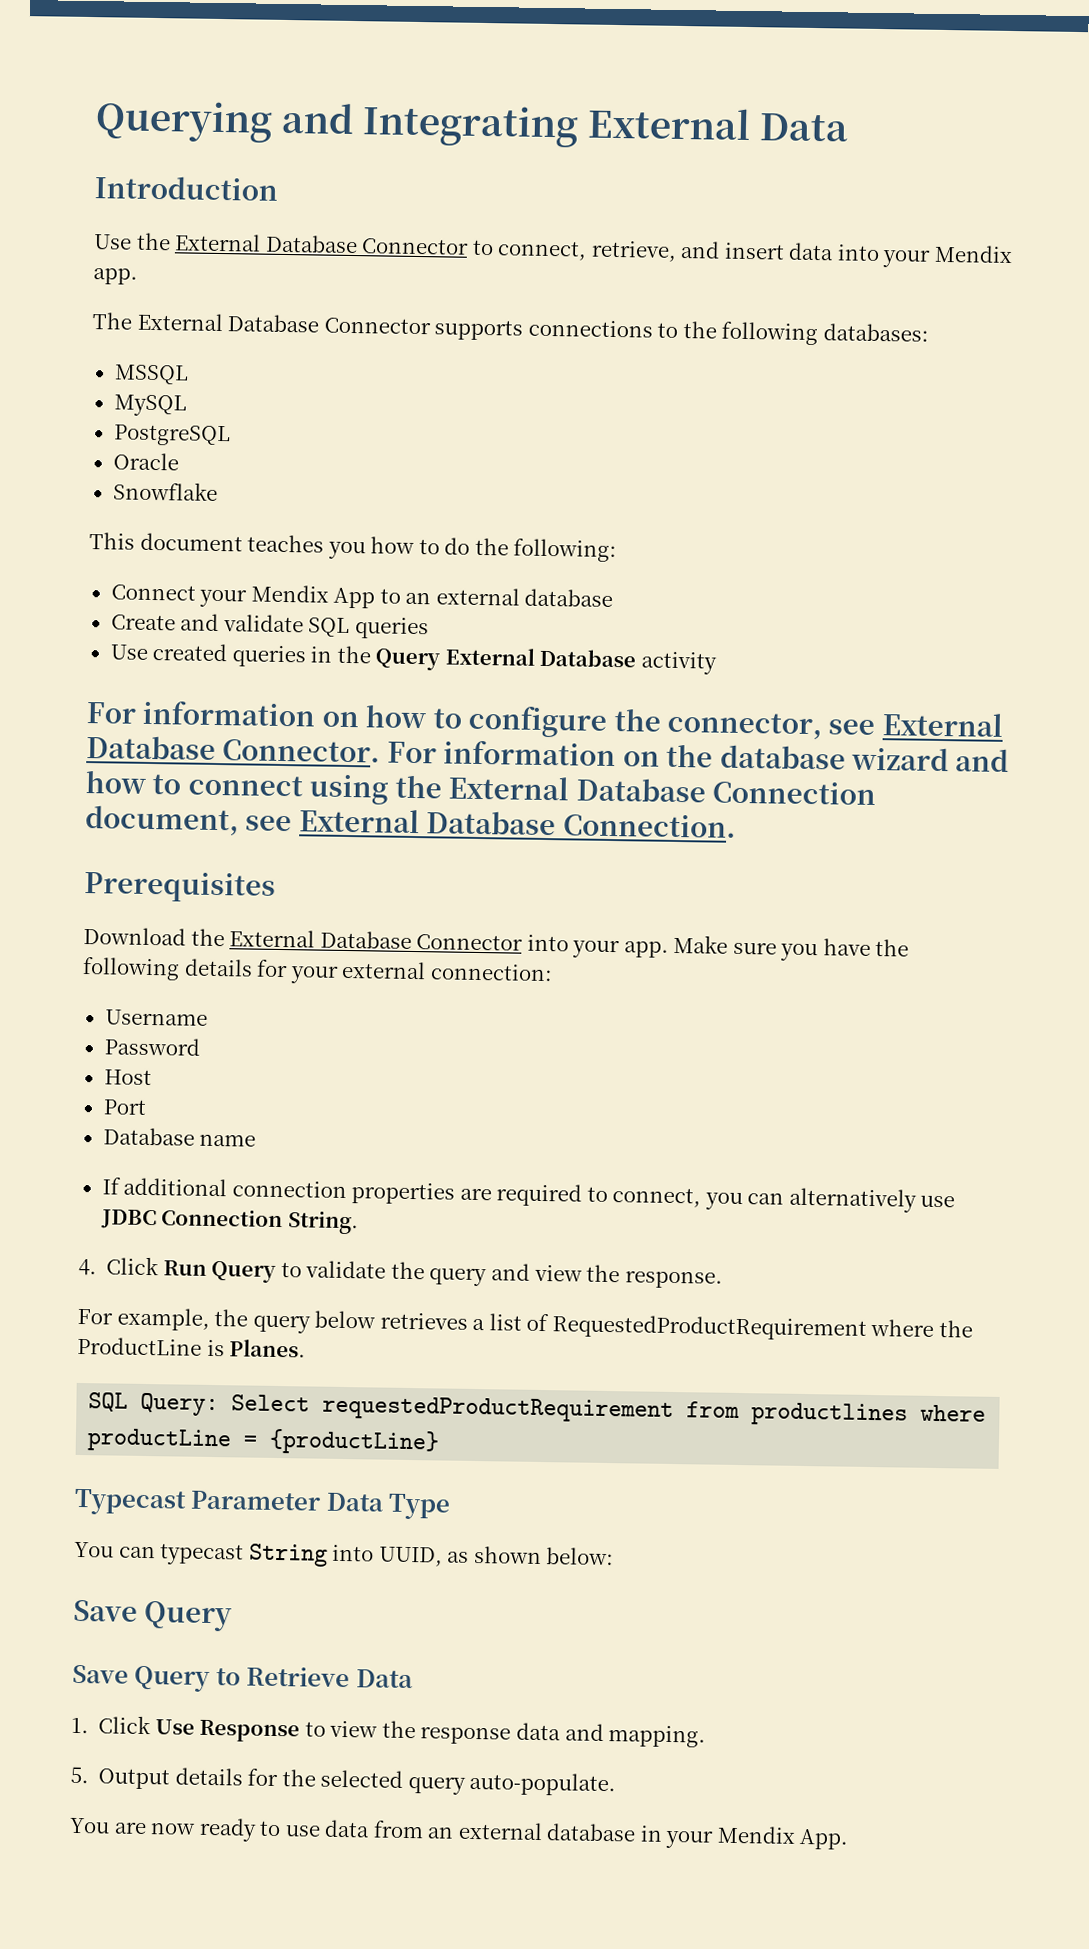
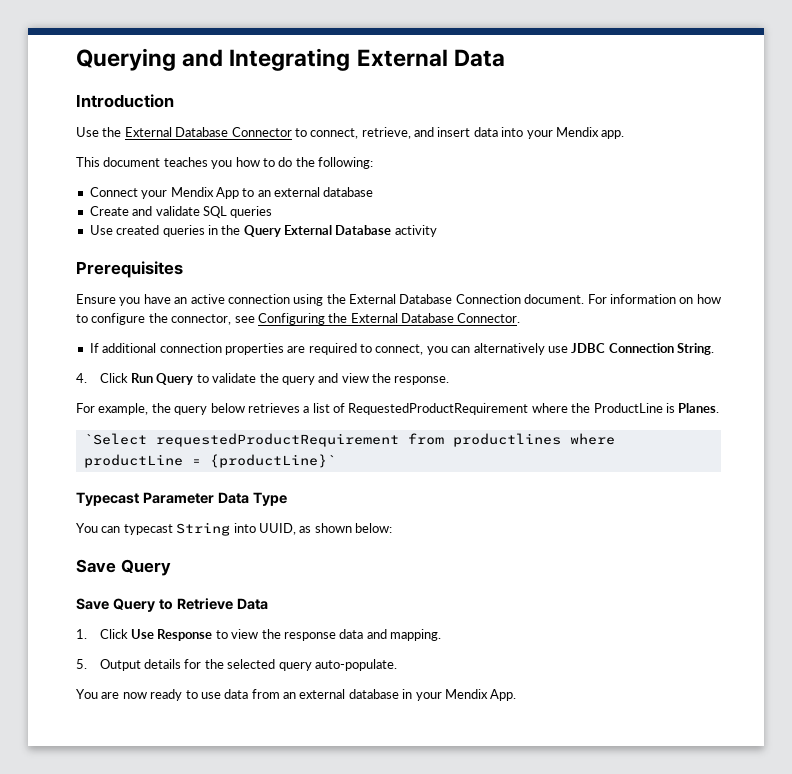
[92,312,929,346] [113,364,189,385] [113,394,187,417] [112,424,231,447] [112,452,179,471] [112,481,218,501] // The External Database Connector supports connections to the following databases: // MSSQL // MySQL // PostgreSQL // Oracle // Snowflake -> (625, 134) none
(717, 663) none -> [76,261,183,278] [76,294,585,306] Prerequisites // Ensure you have an active connection using the External Database Connection document.
(876, 727) none -> [257,313,348,325] Configuring the
[386,740,1010,773] [85,770,876,806] [85,805,736,838] [84,871,276,903] [83,926,910,962] [82,956,553,984] [104,1009,208,1026] [103,1037,200,1056] [103,1069,152,1086] [102,1099,147,1115] [102,1127,257,1147] For information on the database wizard and how to connect using the External Database Connection document, see External Database Connection. // Prerequisites // Download the External Database Connector into your app. Make sure you have the following details for your external connection: // Username // Password // Host // Port // Database name -> (521, 318) none
[88,1392,311,1417] SQL Query: Select -> [83,433,147,445] `Select
[269,1428,441,1456] {productLine} -> [209,454,336,468] {productLine}`

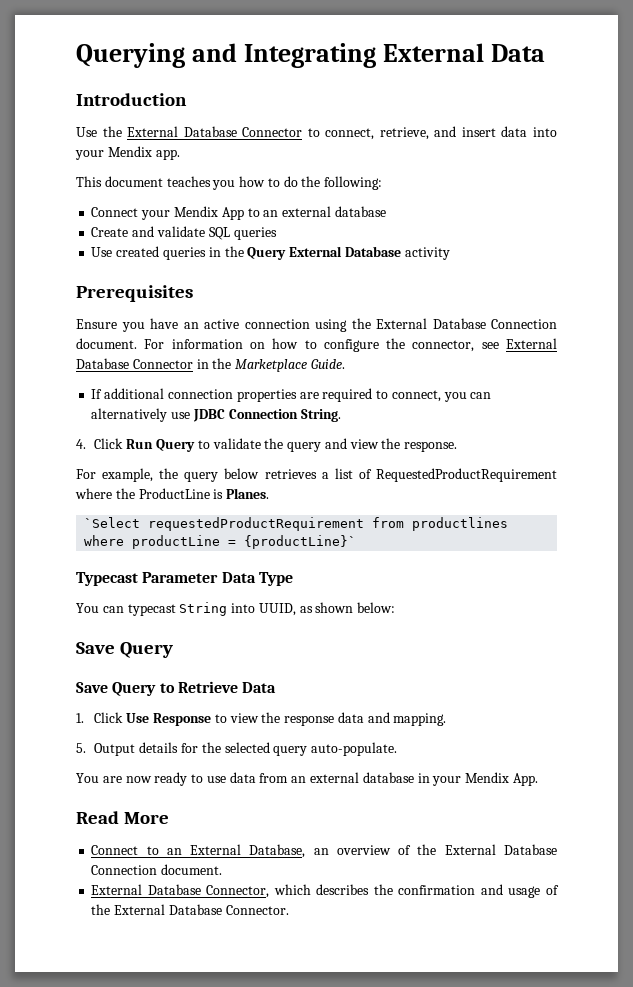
[257,313,521,325] Configuring the External Database Connector. -> [506,338,558,349] [76,358,345,372] External Database Connector in the Marketplace Guide.
(517, 695) none -> [76,811,170,824] [91,844,557,858] [91,864,223,875] [91,884,559,898] [91,904,289,915] // Read More // Connect to an External Database, an overview of the External Database Connection document. // External Database Connector, which describes the confirmation and usage of the External Database Connector.

